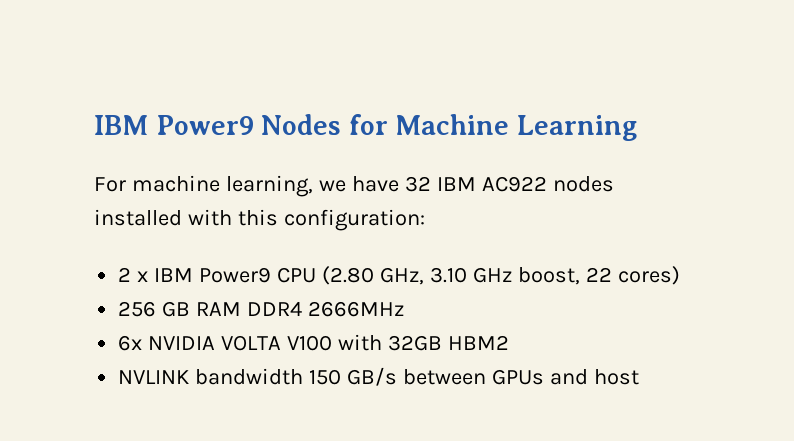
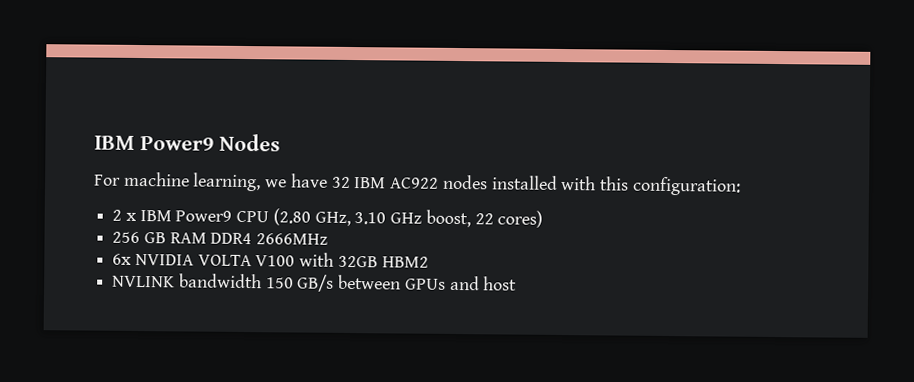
[348,114,637,141] for Machine Learning -> (280, 142) none

